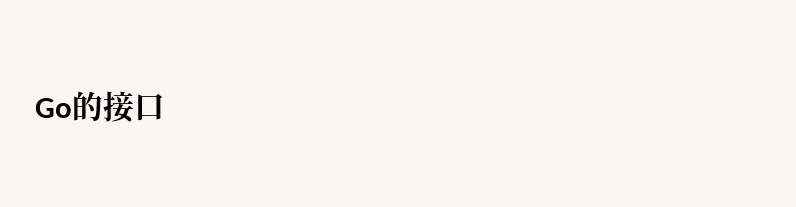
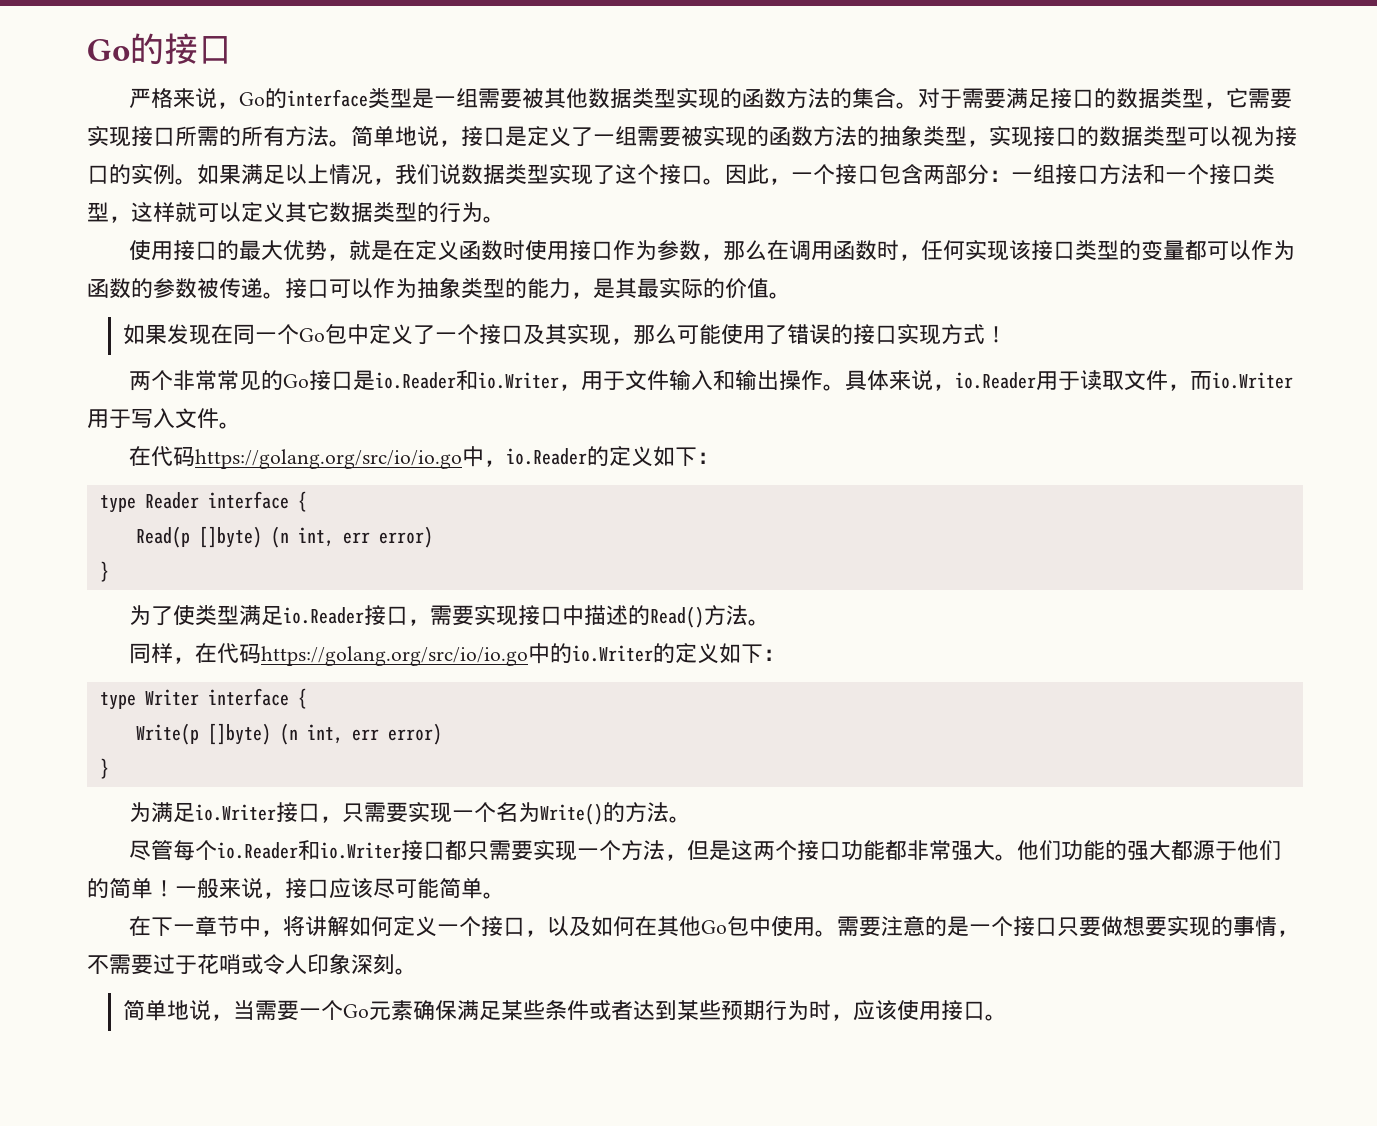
(165, 107) none -> [129,87,1293,109] [87,125,1297,147] [87,164,1275,185] [87,202,505,223] [129,240,1296,261] [87,277,791,299] [123,324,1008,345] [129,370,1294,391] [87,408,241,429] [129,446,720,469] [99,491,307,513] [135,526,433,548] [99,561,109,582] [129,605,771,628] [129,643,786,666] [99,688,307,710] [135,723,442,745] [99,758,109,779] [129,802,692,825] [129,840,1282,861] [87,878,505,899] [129,915,1300,937] [87,953,417,975] [123,1000,1008,1021] // 严格来说，Go的interface类型是一组需要被其他数据类型实现的函数方法的集合。对于需要满足接口的数据类型，它需要实现接口所需的所有方法。简单地说，接口是定义了一组需要被实现的函数方法的抽象类型，实现接口的数据类型可以视为接口的实例。如果满足以上情况，我们说数据类型实现了这个接口。因此，一个接口包含两部分：一组接口方法和一个接口类型，这样就可以定义其它数据类型的行为。 // 使用接口的最大优势，就是在定义函数时使用接口作为参数，那么在调用函数时，任何实现该接口类型的变量都可以作为函数的参数被传递。接口可以作为抽象类型的能力，是其最实际的价值。 // 如果发现在同一个Go包中定义了一个接口及其实现，那么可能使用了错误的接口实现方式！ // 两个非常常见的Go接口是io.Reader和io.Writer，用于文件输入和输出操作。具体来说，io.Reader用于读取文件，而io.Writer用于写入文件。 // 在代码https://golang.org/src/io/io.go中，io.Reader的定义如下： // type Reader interface { // Read(p []byte) (n int, err error) // } // 为了使类型满足io.Reader接口，需要实现接口中描述的Read()方法。 // 同样，在代码https://golang.org/src/io/io.go中的io.Writer的定义如下： // type Writer interface { // Write(p []byte) (n int, err error) // } // 为满足io.Writer接口，只需要实现一个名为Write()的方法。 // 尽管每个io.Reader和io.Writer接口都只需要实现一个方法，但是这两个接口功能都非常强大。他们功能的强大都源于他们的简单！一般来说，接口应该尽可能简单。 // 在下一章节中，将讲解如何定义一个接口，以及如何在其他Go包中使用。需要注意的是一个接口只要做想要实现的事情，不需要过于花哨或令人印象深刻。 // 简单地说，当需要一个Go元素确保满足某些条件或者达到某些预期行为时，应该使用接口。

